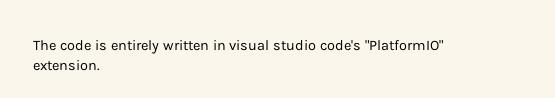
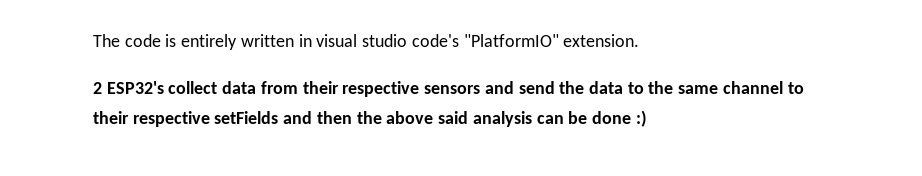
(100, 65) none -> [93,81,804,97] [93,110,647,127] // 2 ESP32's collect data from their respective sensors and send the data to the same channel to their respective setFields and then the above said analysis can be done :)

